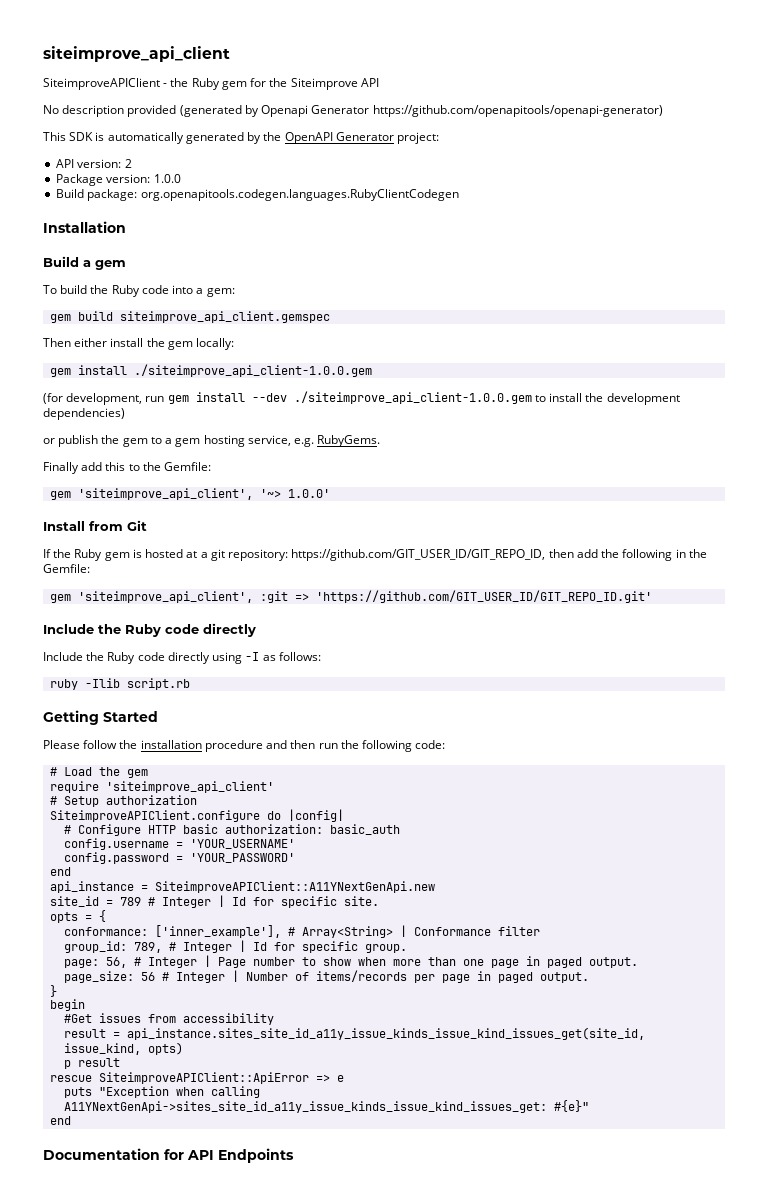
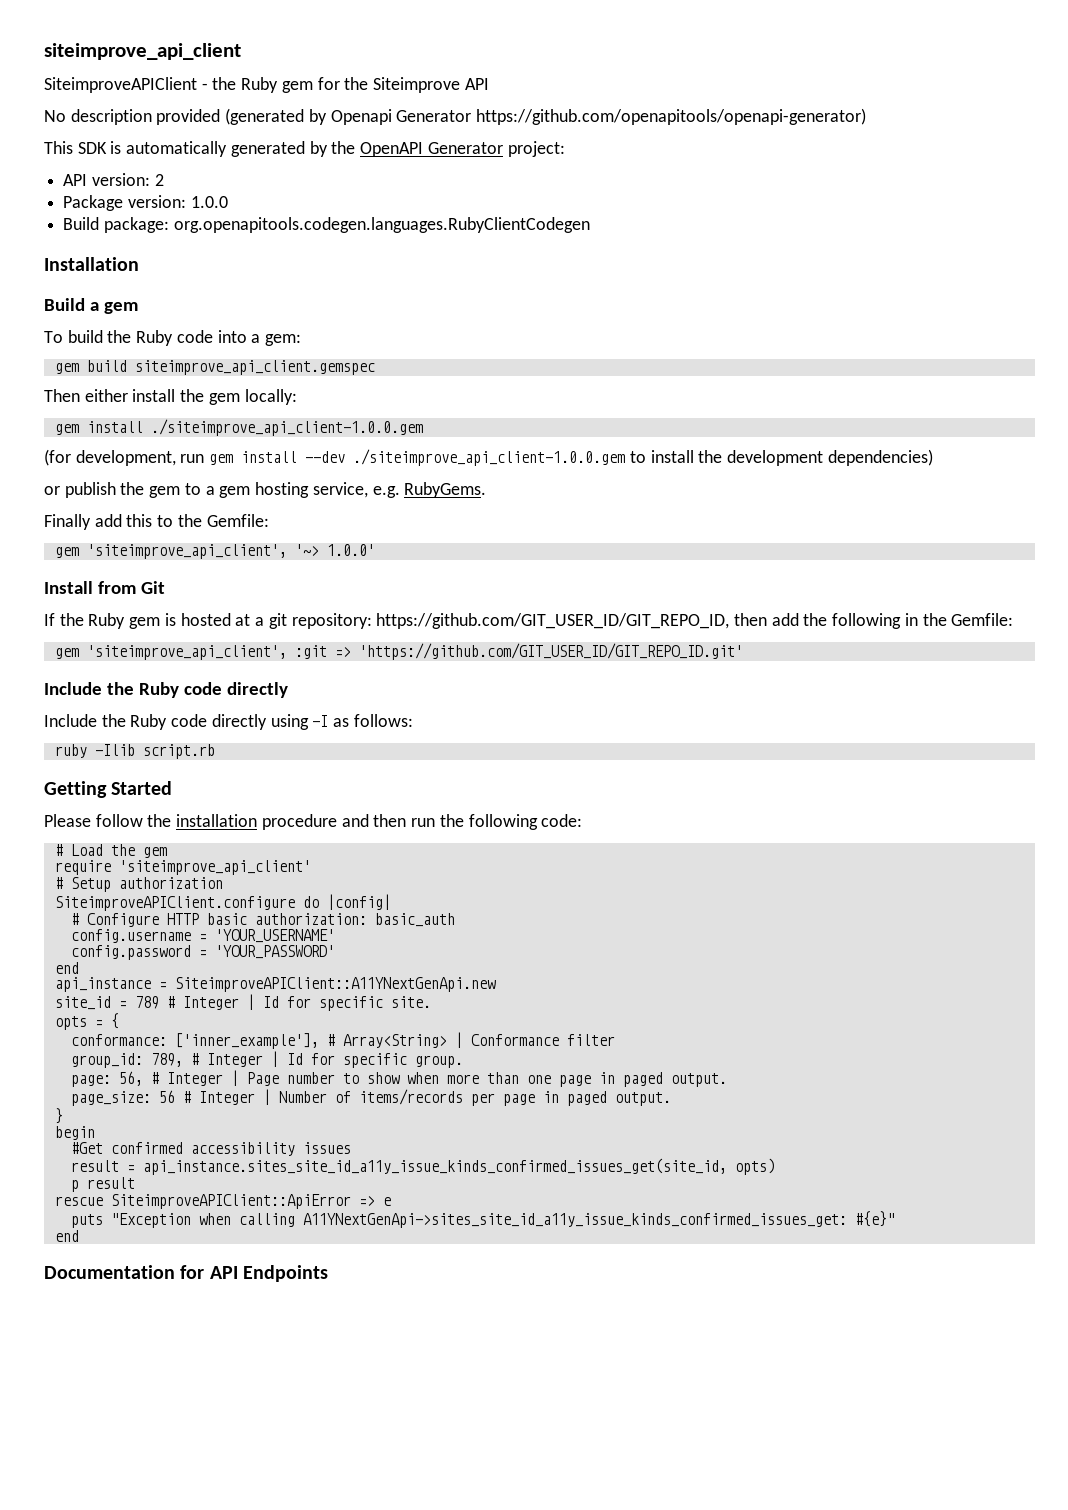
(93, 1018) none -> [110,1142,295,1156] confirmed accessibility
[148,1013,275,1025] from accessibility -> (351, 1148) none
[127,1027,646,1040] [64,1043,142,1055] api_instance.sites_site_id_a11y_issue_kinds_issue_kind_issues_get(site_id, issue_kind, -> [142,1158,727,1175] api_instance.sites_site_id_a11y_issue_kinds_confirmed_issues_get(site_id,
[64,1101,548,1113] A11YNextGenApi->sites_site_id_a11y_issue_kinds_issue_kind_issues_get: -> [302,1213,847,1228] A11YNextGenApi->sites_site_id_a11y_issue_kinds_confirmed_issues_get:

